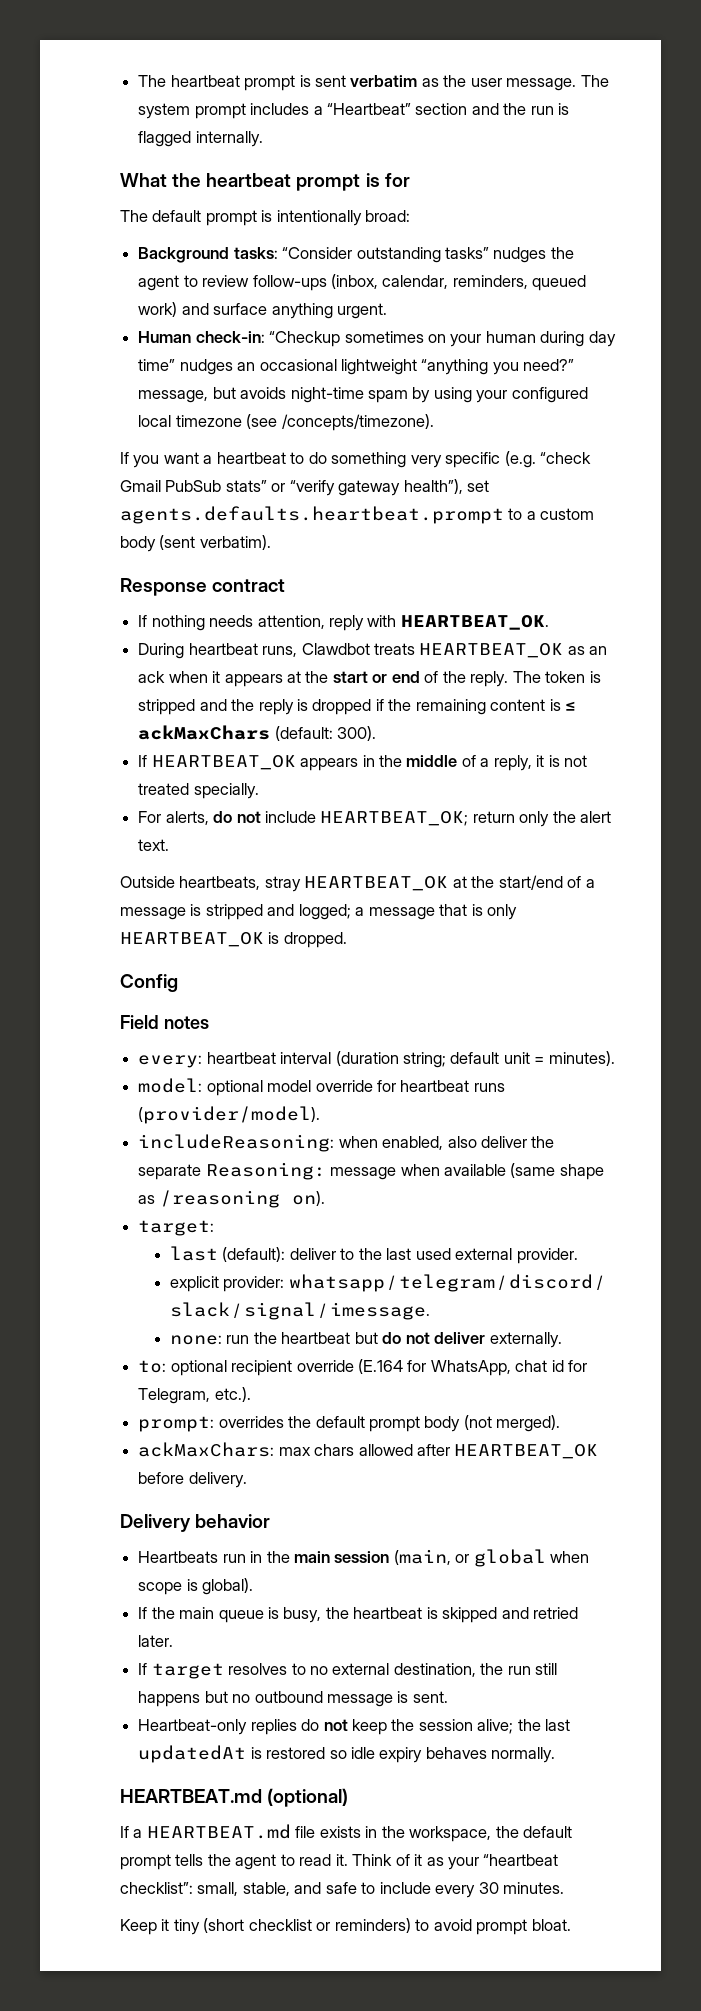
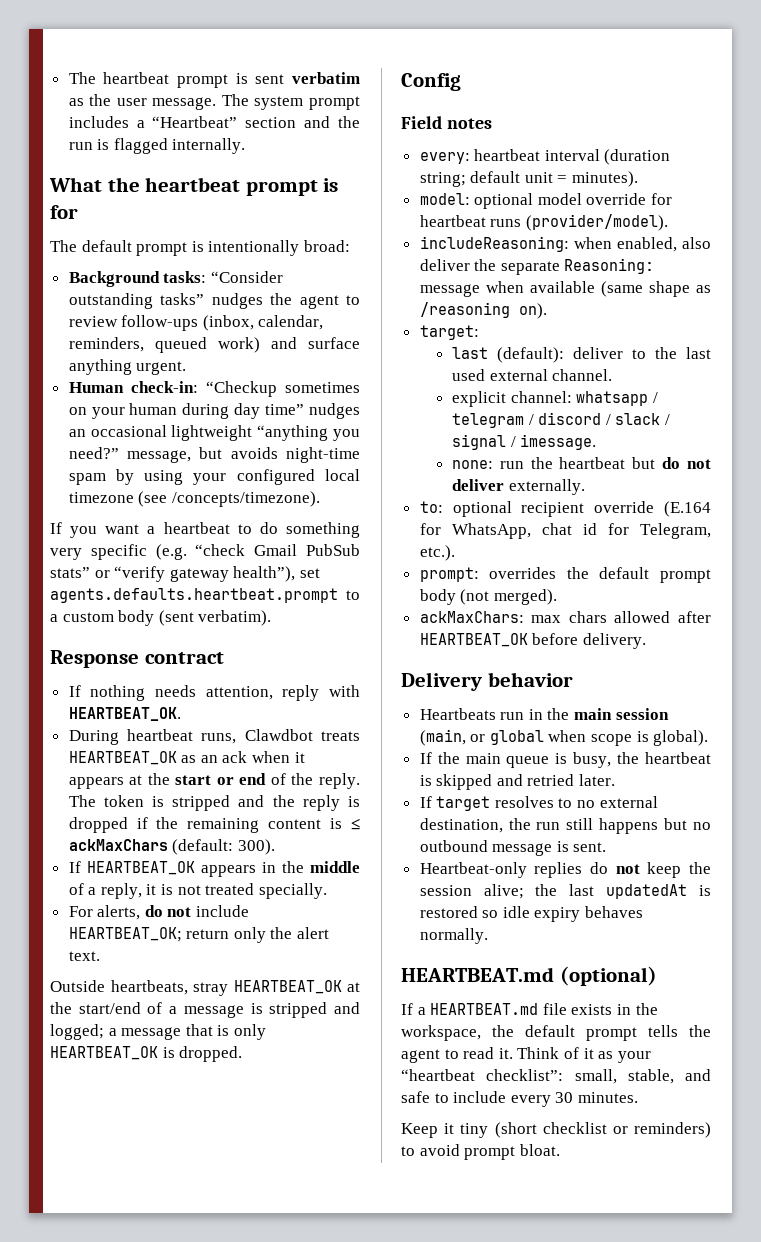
[516,1248,578,1264] provider. -> [552,369,613,381] channel.
[223,1276,285,1292] provider: -> [510,391,572,403] channel:

